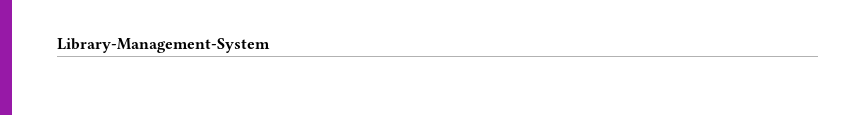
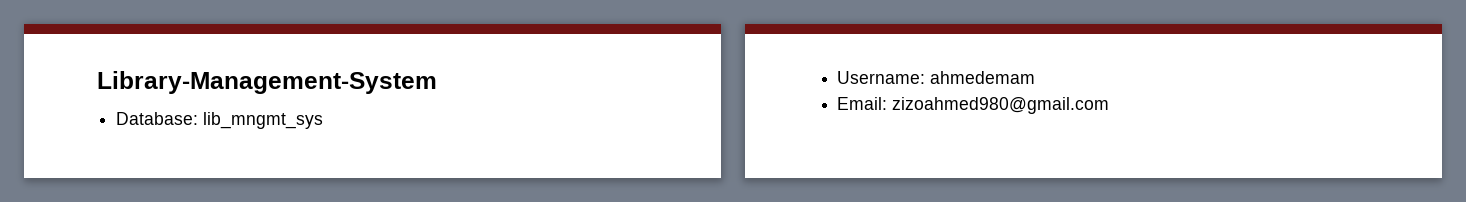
(270, 45) none -> [116,112,324,129] [837,71,1036,84] [837,97,1110,114] // Database: lib_mngmt_sys // Username: ahmedemam // Email: zizoahmed980@gmail.com

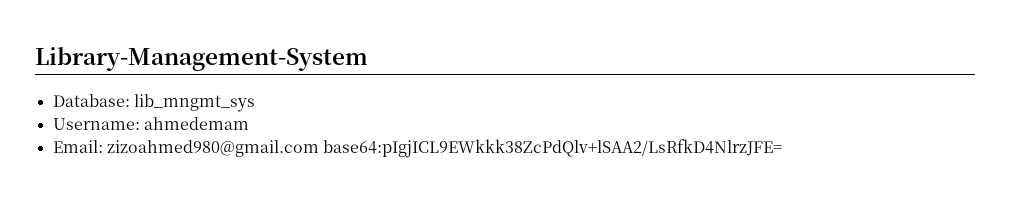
(1110, 105) none -> [323,139,783,158] base64:pIgjICL9EWkkk38ZcPdQlv+lSAA2/LsRfkD4NlrzJFE=

